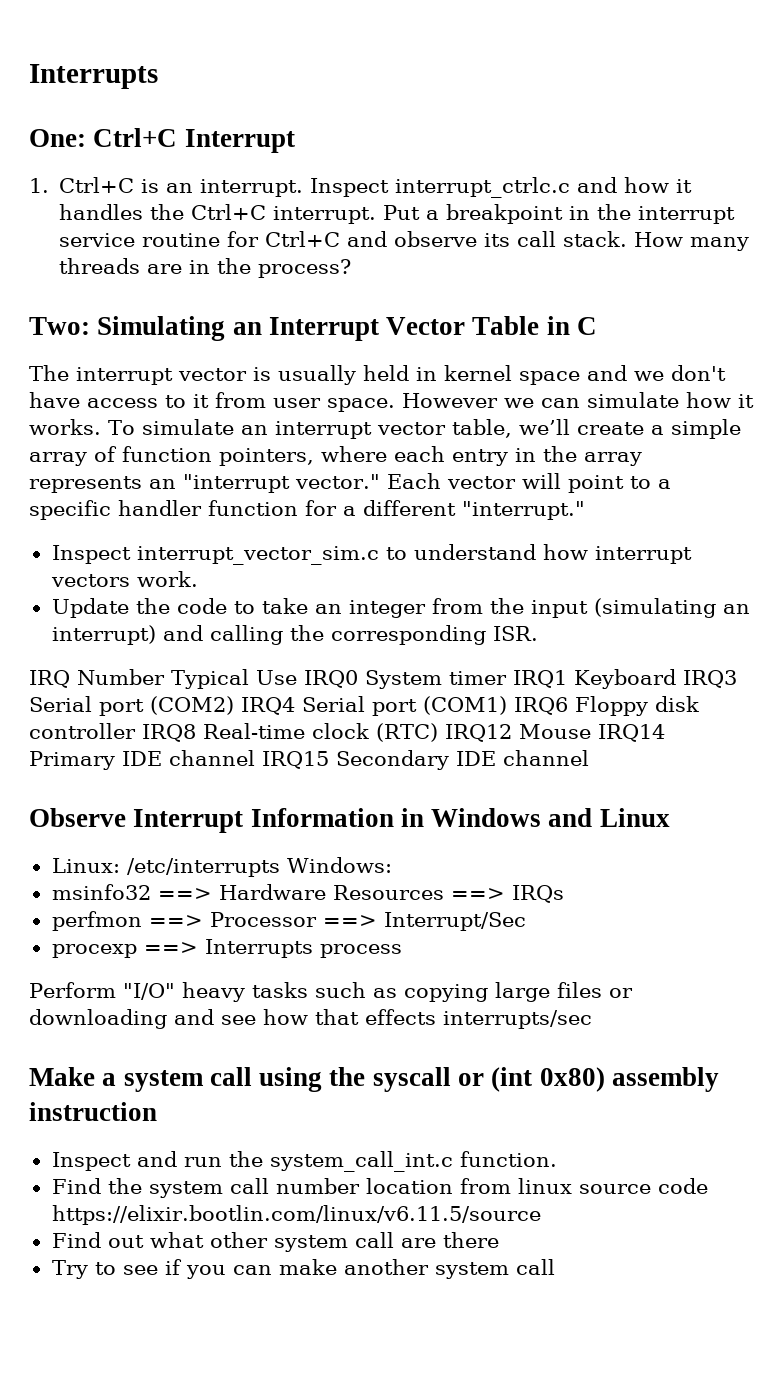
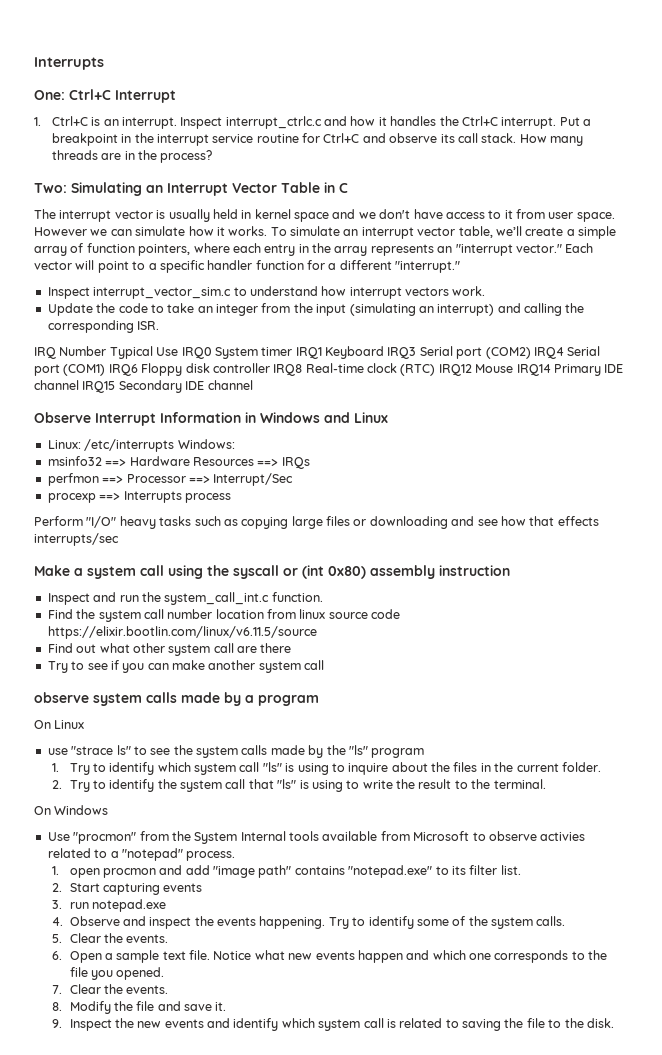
(555, 1267) none -> [34,692,319,706] [34,720,85,729] [47,745,425,758] [51,762,601,775] [51,779,546,792] [34,805,109,815] [47,831,586,844] [47,848,236,861] [51,865,521,878] [51,883,203,895] [51,899,166,912] [51,916,566,929] [51,933,169,943] [51,950,608,963] [69,967,165,980] [51,984,169,994] [51,1001,227,1014] [51,1018,614,1031] // observe system calls made by a program // On Linux // use "strace ls" to see the system calls made by the "ls" program // 1. Try to identify which system call "ls" is using to inquire about the files in the current folder. // 2. Try to identify the system call that "ls" is using to write the result to the terminal. // On Windows // Use "procmon" from the System Internal tools available from Microsoft to observe activies related to a "notepad" process. // 1. open procmon and add "image path" contains "notepad.exe" to its filter list. // 2. Start capturing events // 3. run notepad.exe // 4. Observe and inspect the events happening. Try to identify some of the system calls. // 5. Clear the events. // 6. Open a sample text file. Notice what new events happen and which one corresponds to the file you opened. // 7. Clear the events. // 8. Modify the file and save it. // 9. Inspect the new events and identify which system call is related to saving the file to the disk.

